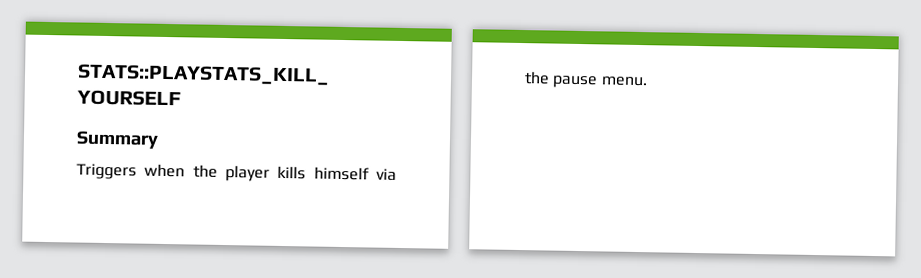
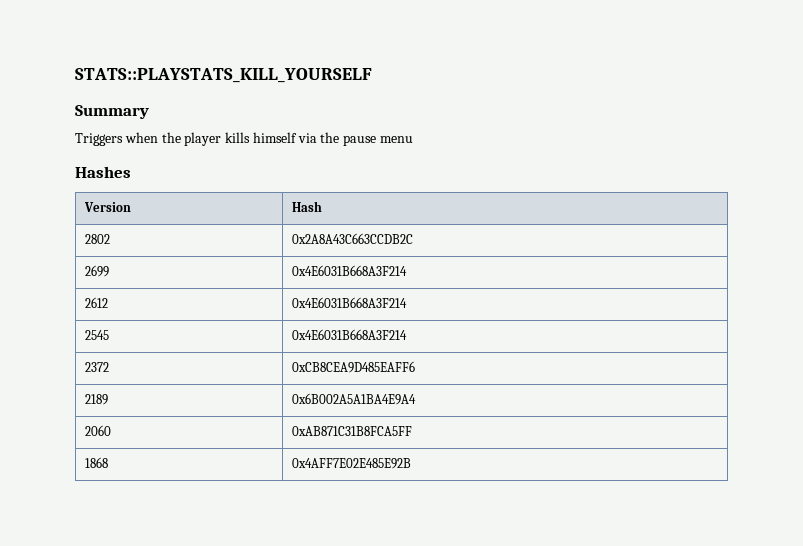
[600,76,648,87] menu. -> [380,136,414,143] [75,166,131,178] [84,202,132,212] [292,201,323,212] [85,234,111,244] [292,233,414,244] [85,265,110,277] [292,265,408,276] [85,297,109,308] [292,297,408,308] [85,330,110,340] [292,329,408,340] [85,362,110,372] [292,361,416,373] [85,394,109,405] [292,393,417,405] [85,425,112,436] [292,426,413,436] [85,457,109,468] [292,458,412,469] menu // Hashes // Version | Hash // 2802 | 0x2A8A43C663CCDB2C // 2699 | 0x4E6031B668A3F214 // 2612 | 0x4E6031B668A3F214 // 2545 | 0x4E6031B668A3F214 // 2372 | 0xCB8CEA9D485EAFF6 // 2189 | 0x6B002A5A1BA4E9A4 // 2060 | 0xAB871C31B8FCA5FF // 1868 | 0x4AFF7E02E485E92B

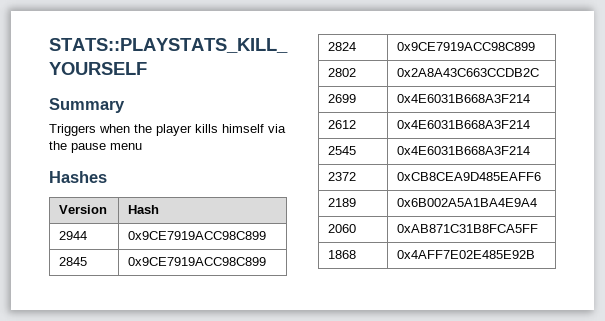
(323, 206) none -> [59,231,88,240] [128,231,267,240] [59,257,88,266] [128,257,267,266] [328,42,357,51] [397,42,536,51] // 2944 | 0x9CE7919ACC98C899 // 2845 | 0x9CE7919ACC98C899 // 2824 | 0x9CE7919ACC98C899

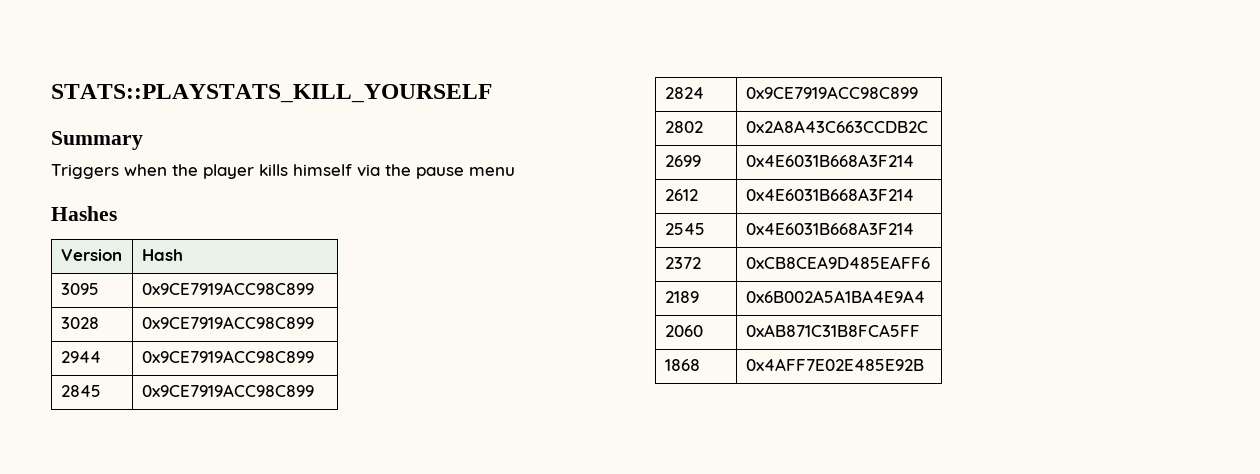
(160, 209) none -> [60,283,99,295] [141,282,314,295] [60,317,99,329] [141,316,314,329] // 3095 | 0x9CE7919ACC98C899 // 3028 | 0x9CE7919ACC98C899

